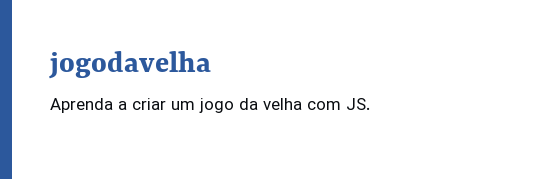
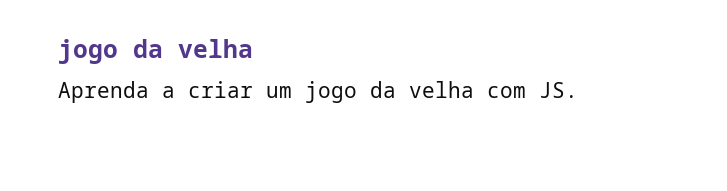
[49,51,211,79] jogodavelha -> [58,39,253,64] jogo da velha

